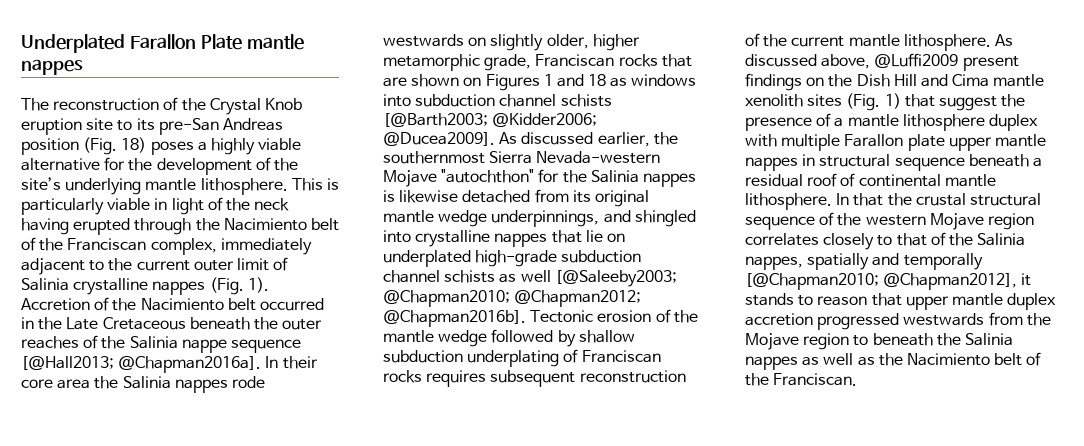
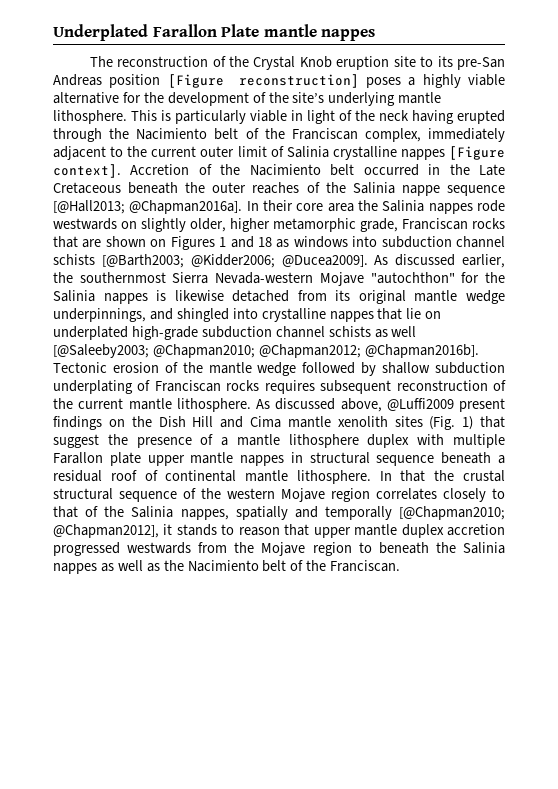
[83,137,147,155] (Fig. 18) -> [167,74,359,88] [Figure reconstruction]
[209,277,269,295] (Fig. 1). -> [449,146,506,160] [53,164,121,178] [Figure context].

